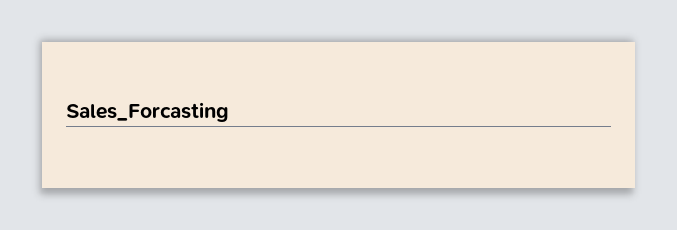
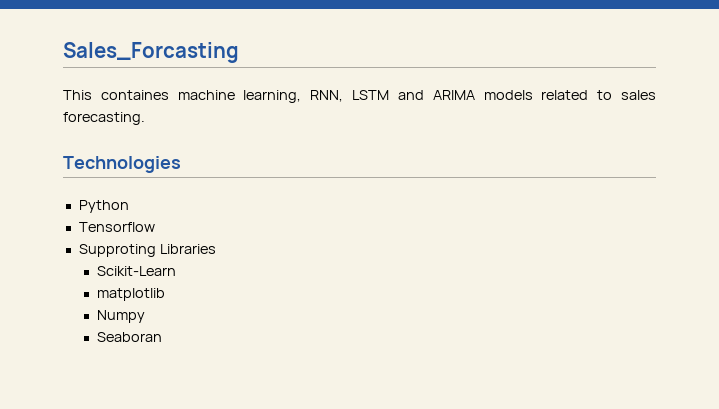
(229, 112) none -> [63,90,656,103] [63,112,145,125] [63,156,181,173] [78,200,129,213] [78,222,155,232] [78,244,216,257] [97,266,177,276] [97,288,166,301] [97,310,146,323] [97,332,163,342] // This containes machine learning, RNN, LSTM and ARIMA models related to sales forecasting. // Technologies // Python // Tensorflow // Supproting Libraries // Scikit-Learn // matplotlib // Numpy // Seaboran

